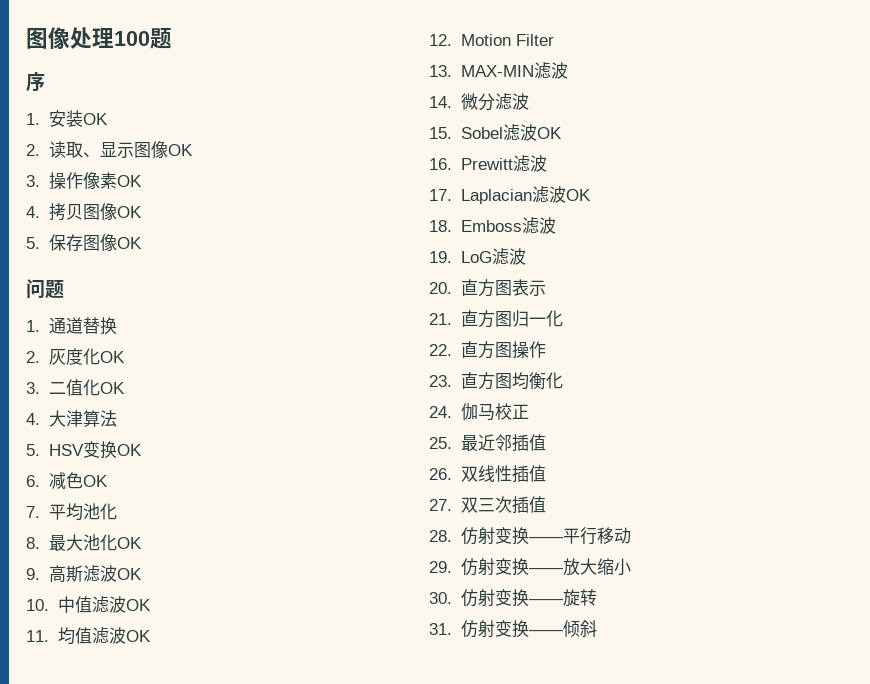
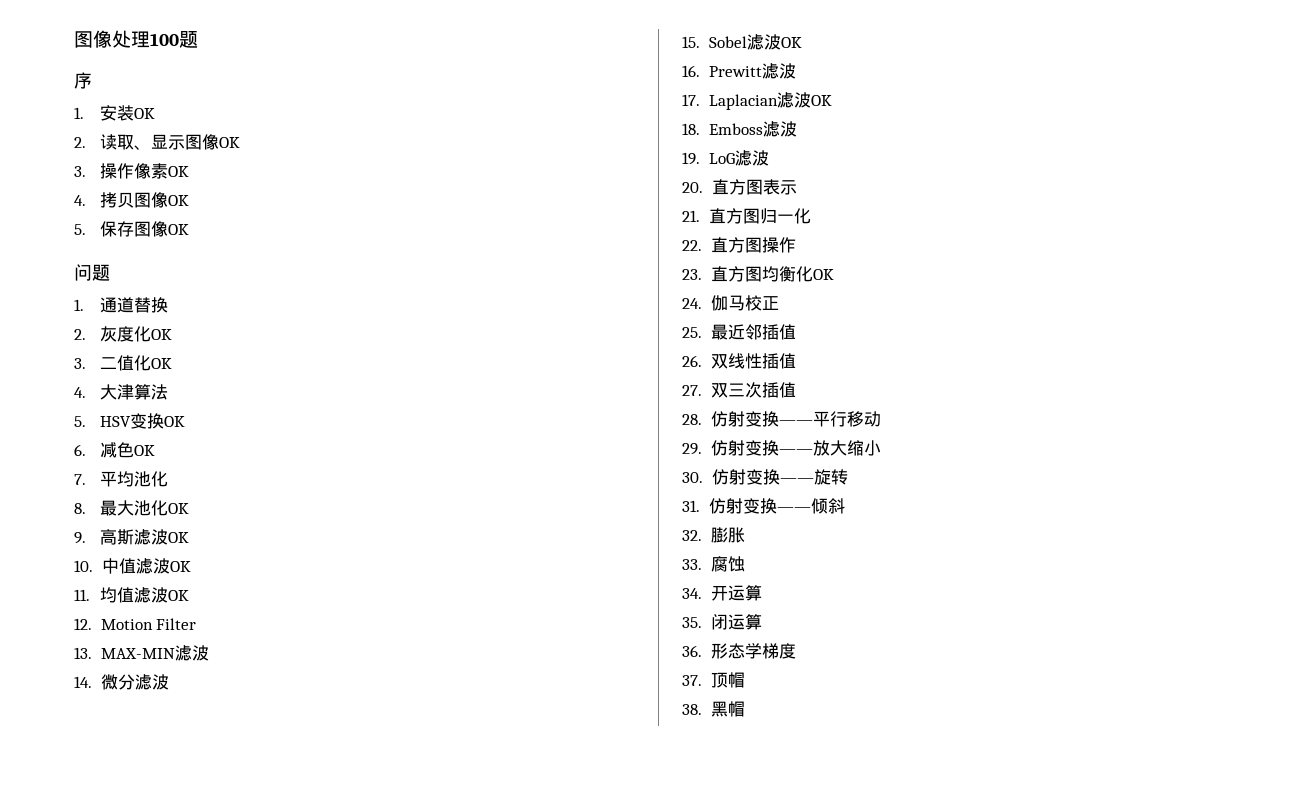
(563, 380) none -> [812,269,834,280] OK
(597, 628) none -> [682,527,745,543] [682,556,745,572] [682,585,762,601] [682,614,762,630] [682,643,796,659] [682,672,745,688] [682,701,745,717] // 32.膨胀 // 33.腐蚀 // 34.开运算 // 35.闭运算 // 36.形态学梯度 // 37.顶帽 // 38.黑帽

